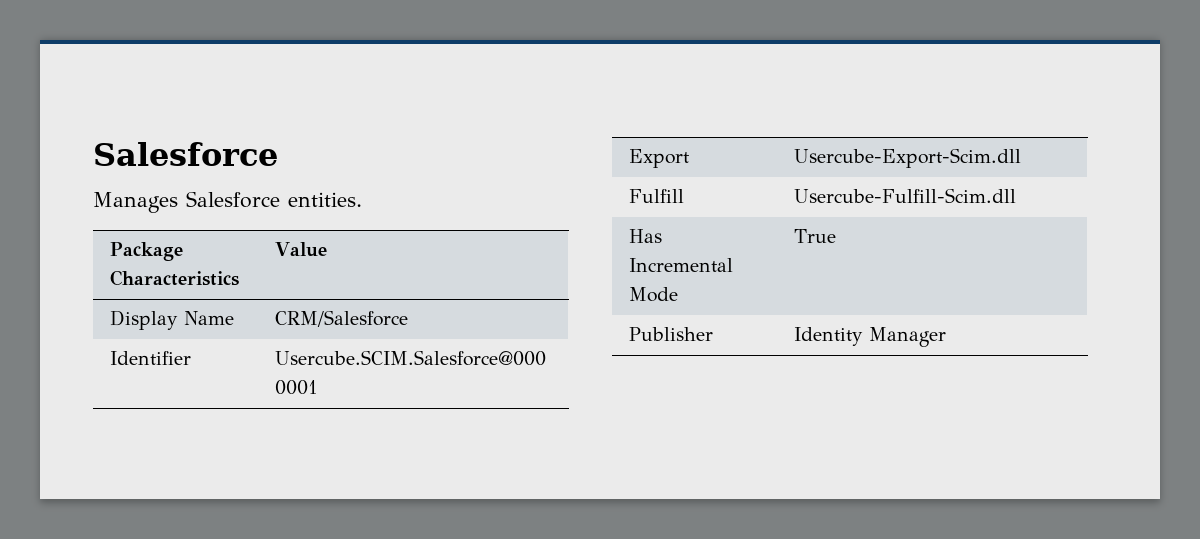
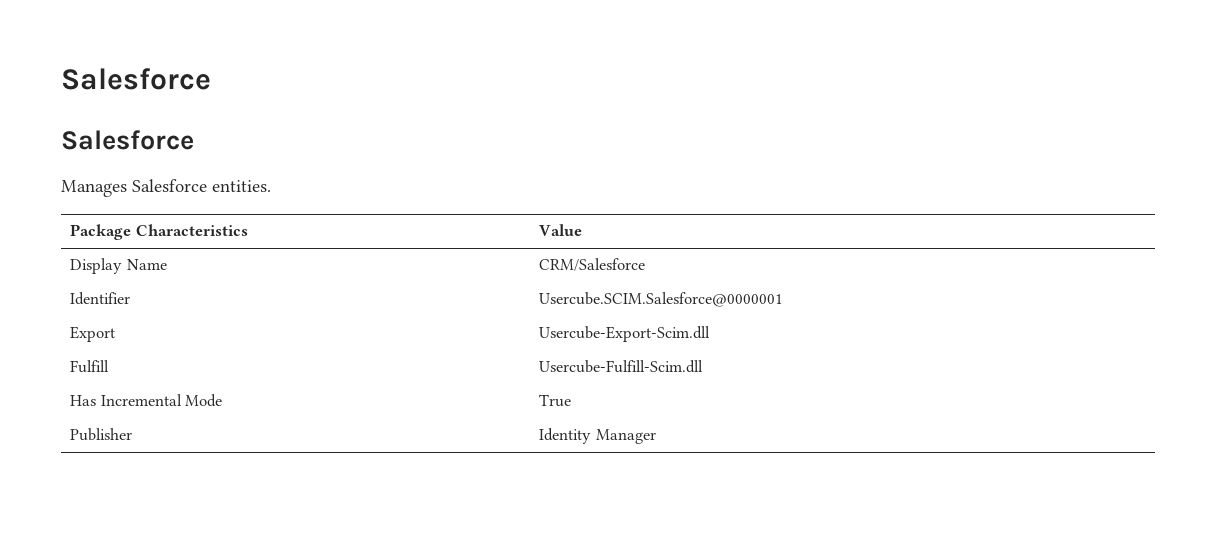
[93,142,278,166] Salesforce -> [61,68,211,90] [61,130,194,150] Salesforce // Salesforce

